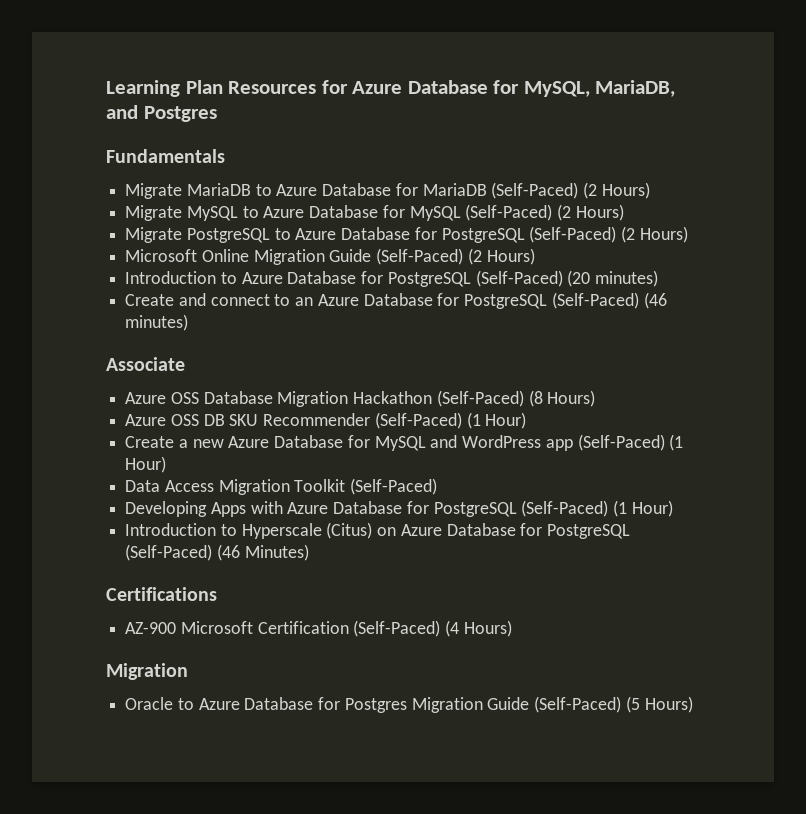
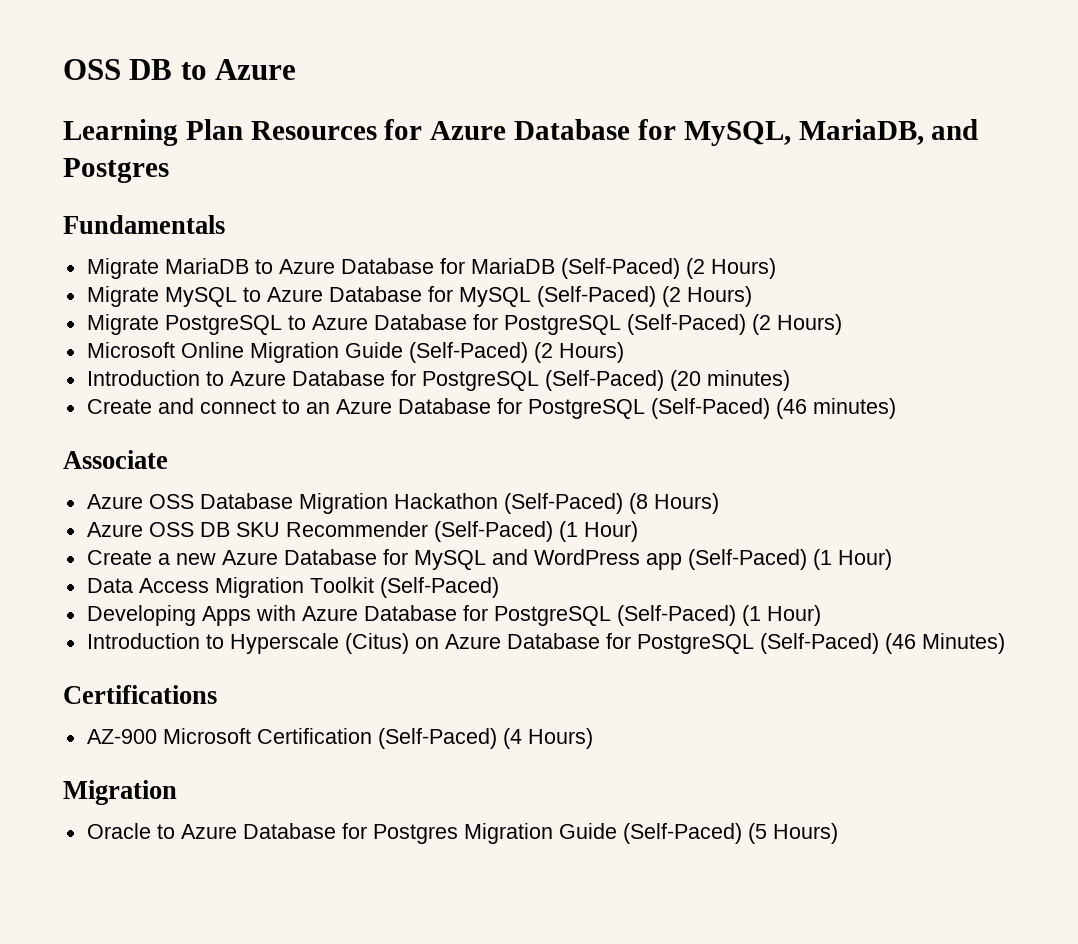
(106, 88) none -> [63,59,297,80] OSS DB to Azure //

